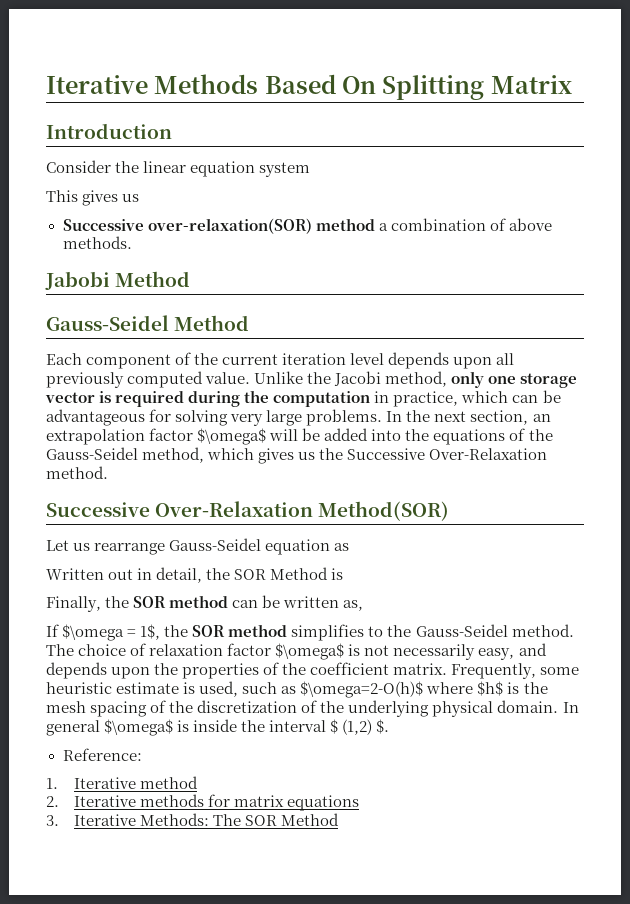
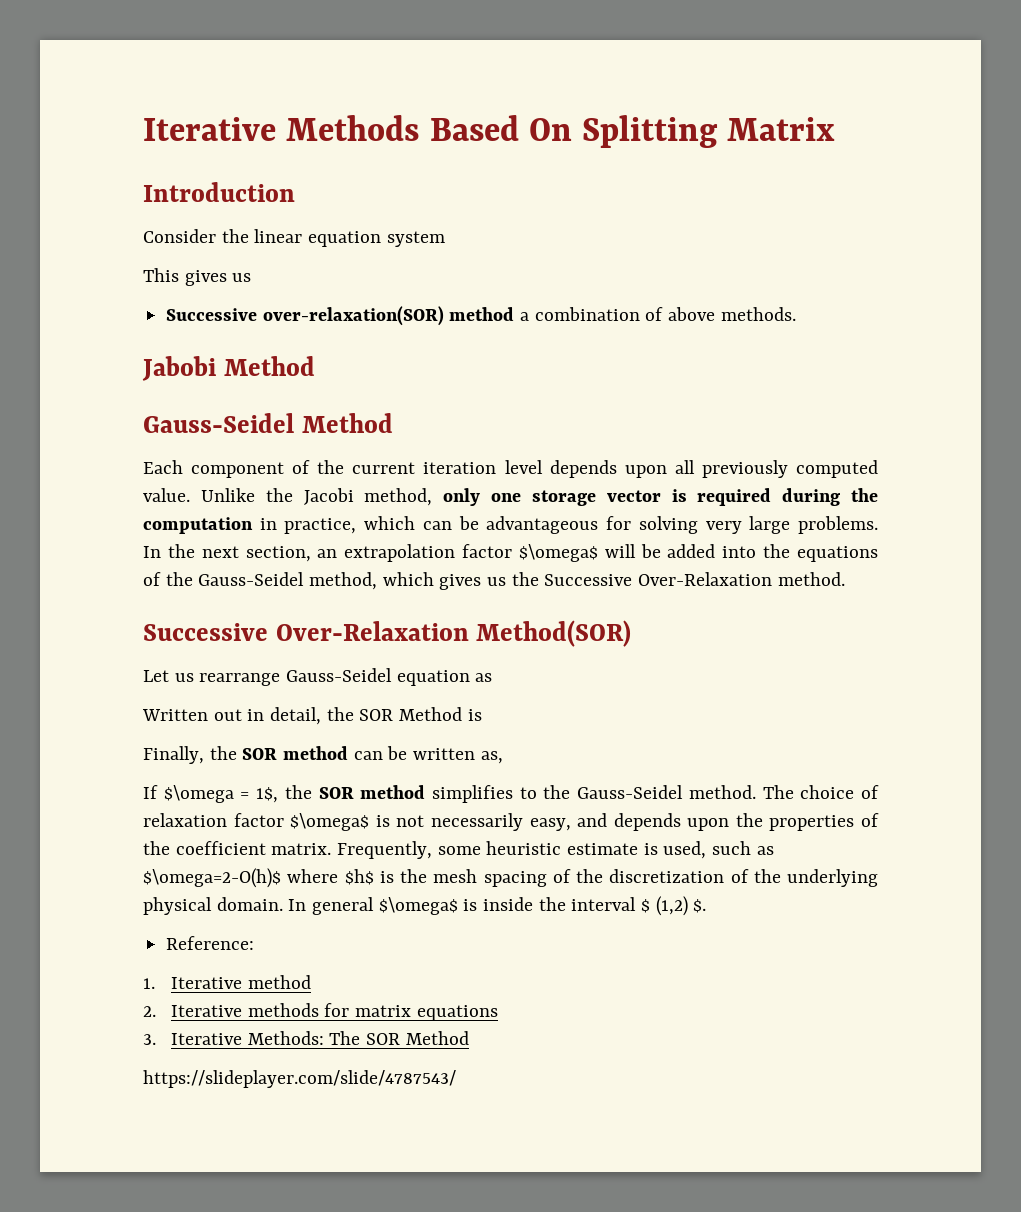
(340, 819) none -> [143,1070,456,1088] // https://slideplayer.com/slide/4787543/

